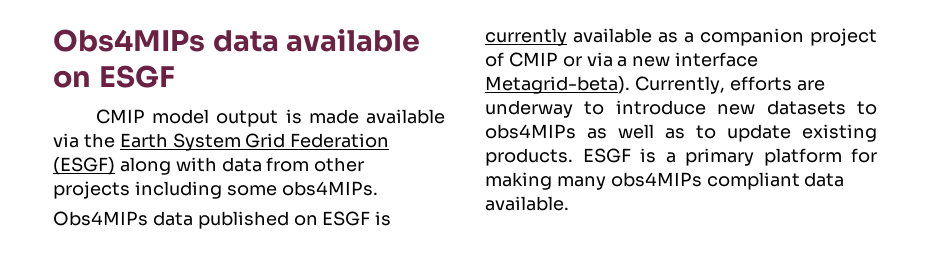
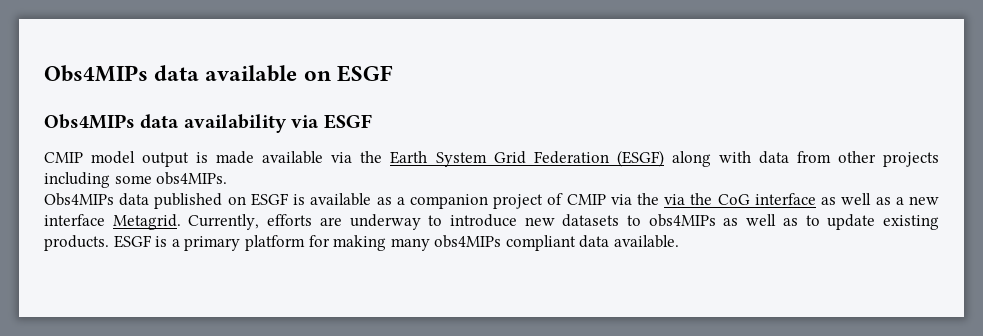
(175, 76) none -> [44,114,372,133] // Obs4MIPs data availability via ESGF
[485,28,567,46] currently -> (306, 199) none
[562,52,613,67] or via -> [610,193,891,205] via the via the CoG interface as well as
[485,76,630,94] Metagrid-beta). -> [112,214,181,230] Metagrid.

